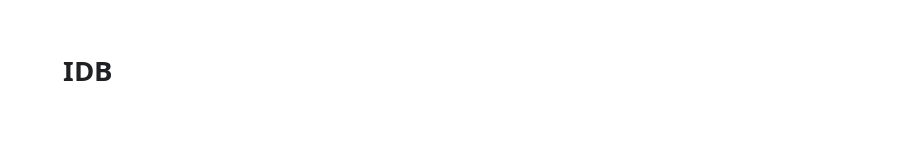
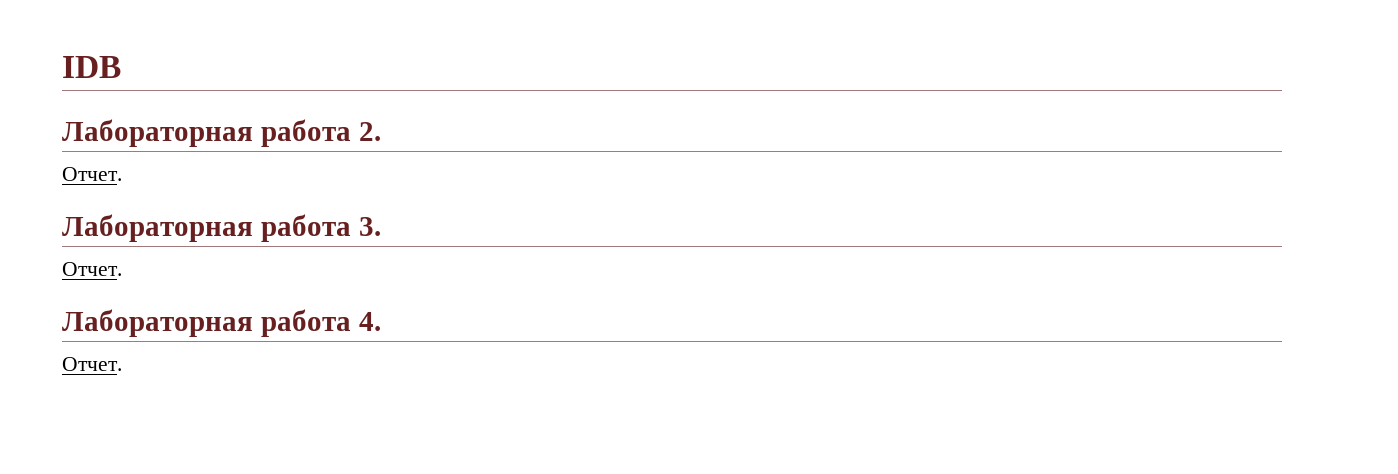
(112, 71) none -> [62,119,381,147] [62,167,122,181] [62,214,381,242] [62,262,122,276] [62,309,381,337] [62,357,122,371] // Лабораторная работа 2. // Отчет. // Лабораторная работа 3. // Отчет. // Лабораторная работа 4. // Отчет.

